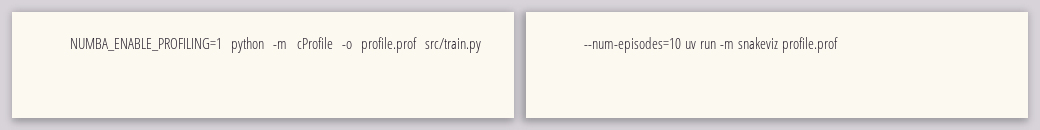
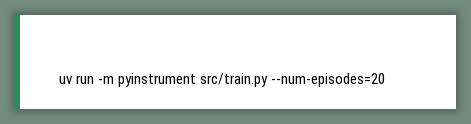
[70,37,839,53] NUMBA_ENABLE_PROFILING=1 python -m cProfile -o profile.prof src/train.py --num-episodes=10 uv run -m snakeviz profile.prof -> [59,73,386,87] uv run -m pyinstrument src/train.py --num-episodes=20

